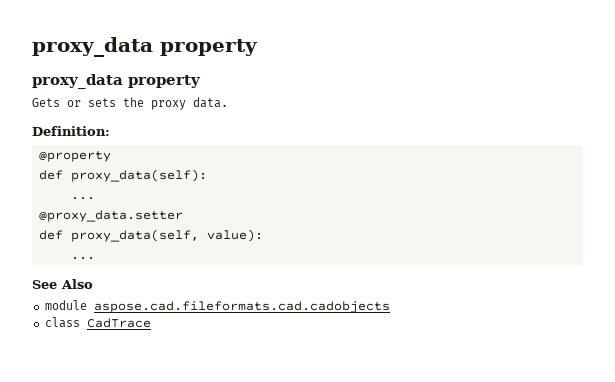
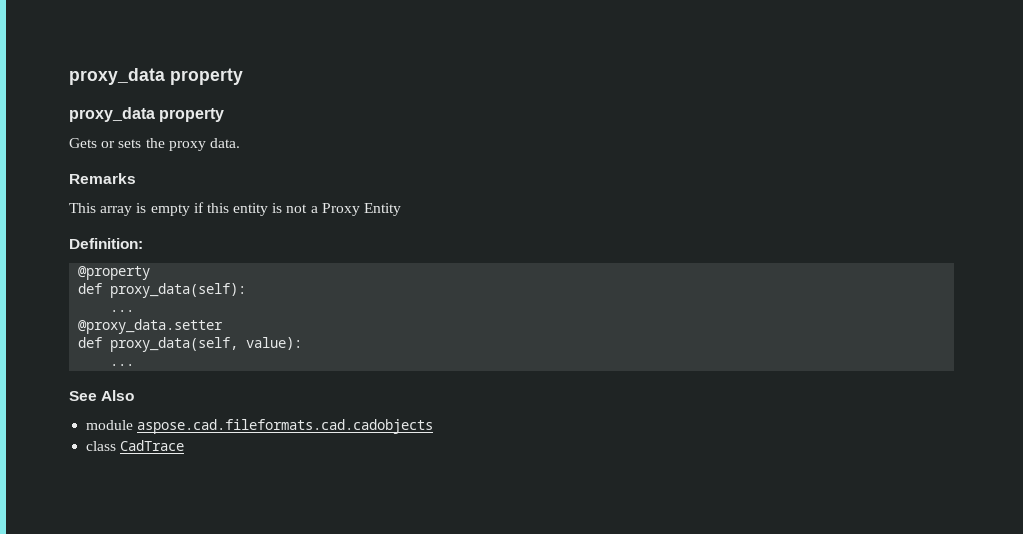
(228, 102) none -> [69,173,136,184] [69,202,402,216] // Remarks // This array is empty if this entity is not a Proxy Entity

